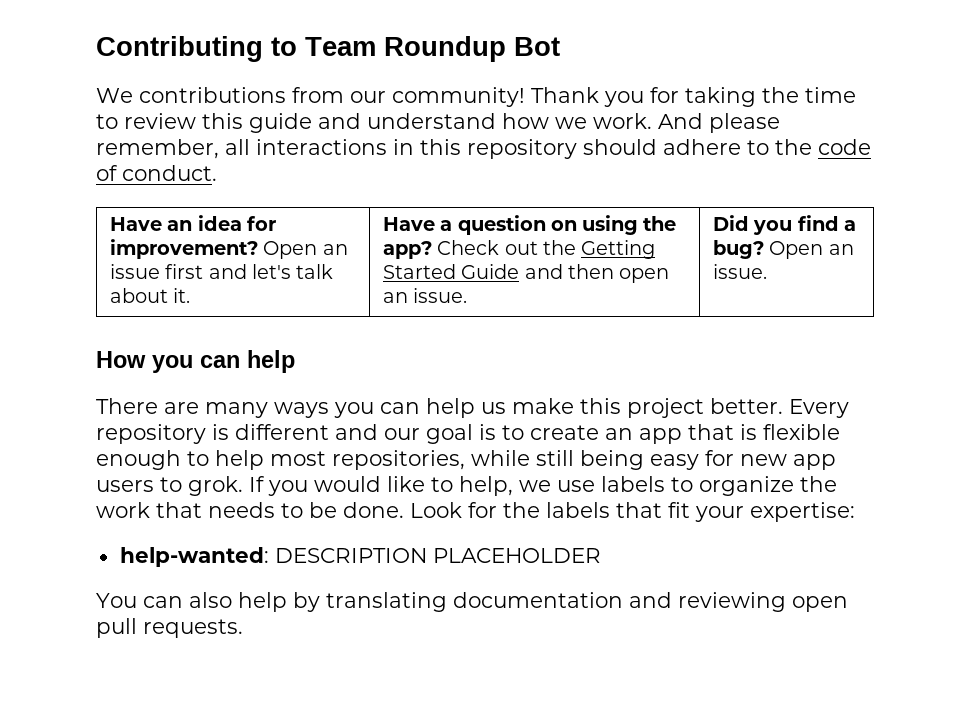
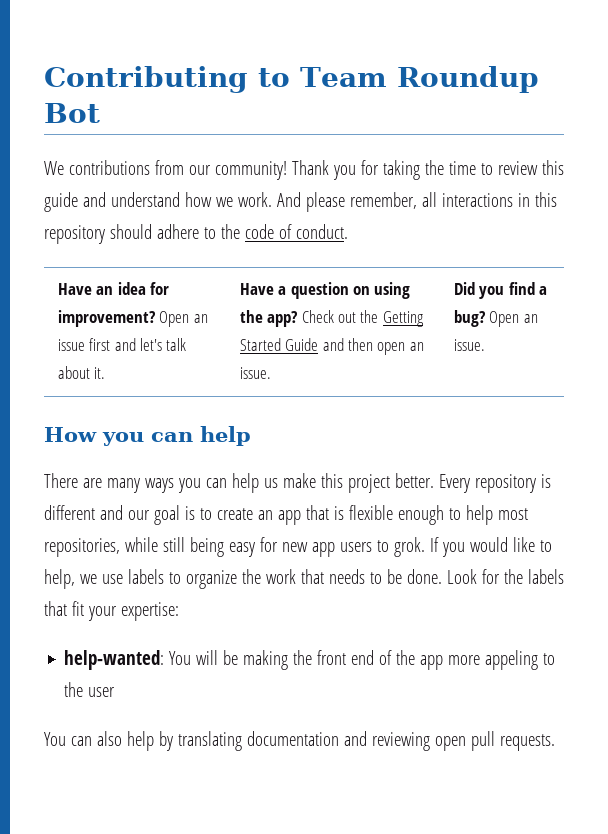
[274,548,601,563] DESCRIPTION PLACEHOLDER -> [169,650,556,670] [64,682,116,697] You will be making the front end of the app more appeling to the user

